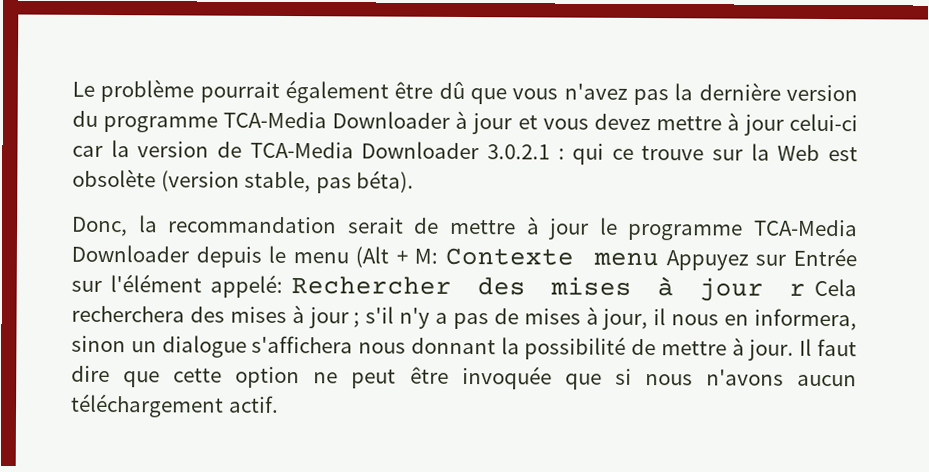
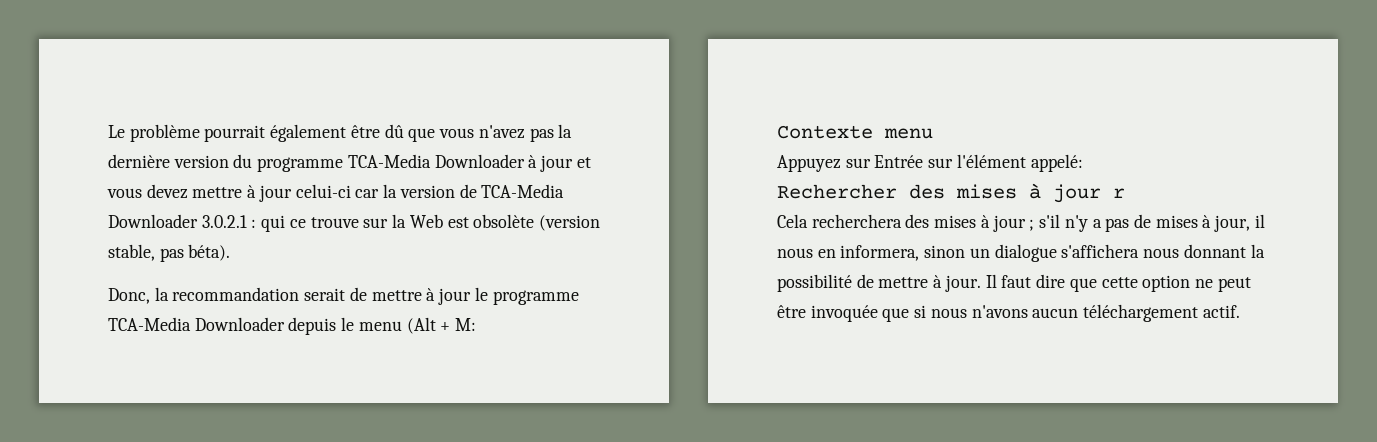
(439, 256) none -> (477, 324) //
(660, 259) none -> (933, 133) //
(283, 286) none -> (1083, 163) //
(807, 289) none -> (1125, 193) //

